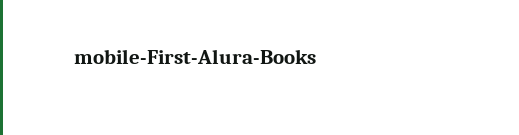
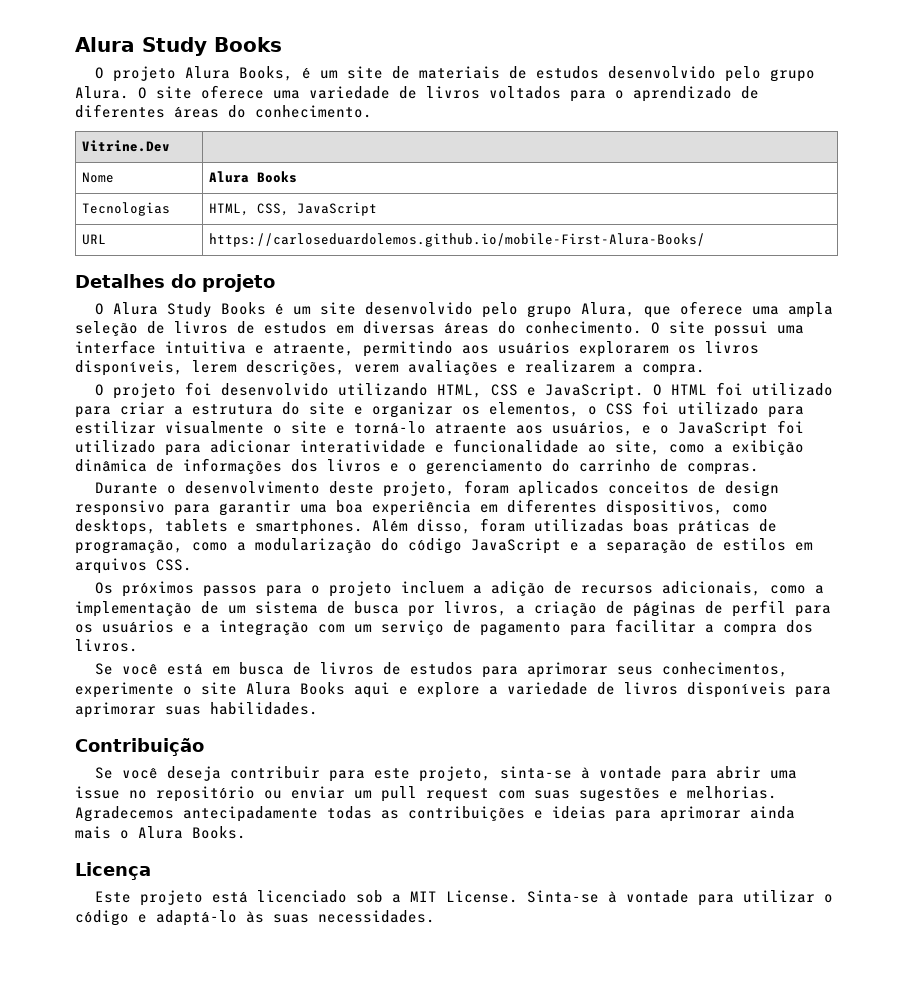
[74,49,316,64] mobile-First-Alura-Books -> [75,37,282,56] [94,66,815,82] [75,85,759,102] [75,104,372,118] [81,140,170,152] [81,172,114,183] [208,171,297,183] [81,202,170,216] [208,202,377,216] [81,234,106,245] [208,233,705,247] [75,274,275,292] [94,301,833,318] [75,321,804,337] [75,340,759,357] [75,360,705,376] [94,382,833,399] [75,401,804,418] [75,420,804,437] [75,439,804,456] [75,458,759,475] [94,480,779,497] [75,499,768,516] [75,518,777,535] [75,538,813,554] [75,558,192,574] [94,581,824,597] [75,600,831,617] [75,619,813,636] [75,639,138,652] [94,662,788,678] [75,682,831,698] [75,702,318,718] [75,738,204,756] [94,766,797,782] [75,786,777,802] [75,806,795,822] [75,826,246,839] [75,862,151,880] [94,890,833,906] [75,910,435,926] Alura Study Books // O projeto Alura Books, é um site de materiais de estudos desenvolvido pelo grupo Alura. O site oferece uma variedade de livros voltados para o aprendizado de diferentes áreas do conhecimento. // Vitrine.Dev | // Nome | Alura Books // Tecnologias | HTML, CSS, JavaScript // URL | https://carloseduardolemos.github.io/mobile-First-Alura-Books/ // Detalhes do projeto // O Alura Study Books é um site desenvolvido pelo grupo Alura, que oferece uma ampla seleção de livros de estudos em diversas áreas do conhecimento. O site possui uma interface intuitiva e atraente, permitindo aos usuários explorarem os livros disponíveis, lerem descrições, verem avaliações e realizarem a compra. // O projeto foi desenvolvido utilizando HTML, CSS e JavaScript. O HTML foi utilizado para criar a estrutura do site e organizar os elementos, o CSS foi utilizado para estilizar visualmente o site e torná-lo atraente aos usuários, e o JavaScript foi utilizado para adicionar interatividade e funcionalidade ao site, como a exibição dinâmica de informações dos livros e o gerenciamento do carrinho de compras. // Durante o desenvolvimento deste projeto, foram aplicados conceitos de design responsivo para garantir uma boa experiência em diferentes dispositivos, como desktops, tablets e smartphones. Além disso, foram utilizadas boas práticas de programação, como a modularização do código JavaScript e a separação de estilos em arquivos CSS. // Os próximos passos para o projeto incluem a adição de recursos adicionais, como a implementação de um sistema de busca por livros, a criação de páginas de perfil para os usuários e a integração com um serviço de pagamento para facilitar a compra dos livros. // Se você está em busca de livros de estudos para aprimorar seus conhecimentos, experimente o site Alura Books aqui e explore a variedade de livros disponíveis para aprimorar suas habilidades. // Contribuição // Se você deseja contribuir para este projeto, sinta-se à vontade para abrir uma issue no repositório ou enviar um pull request com suas sugestões e melhorias. Agradecemos antecipadamente todas as contribuições e ideias para aprimorar ainda mais o Alura Books. // Licença // Este projeto está licenciado sob a MIT License. Sinta-se à vontade para utilizar o código e adaptá-lo às suas necessidades.

